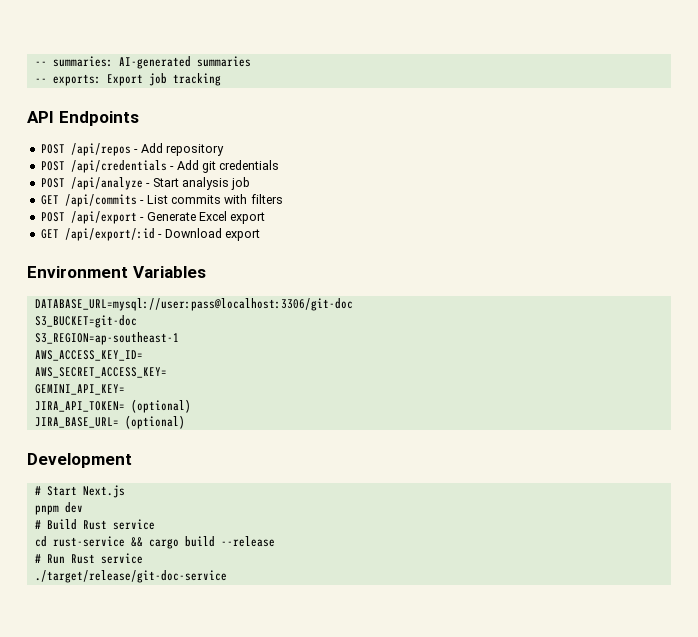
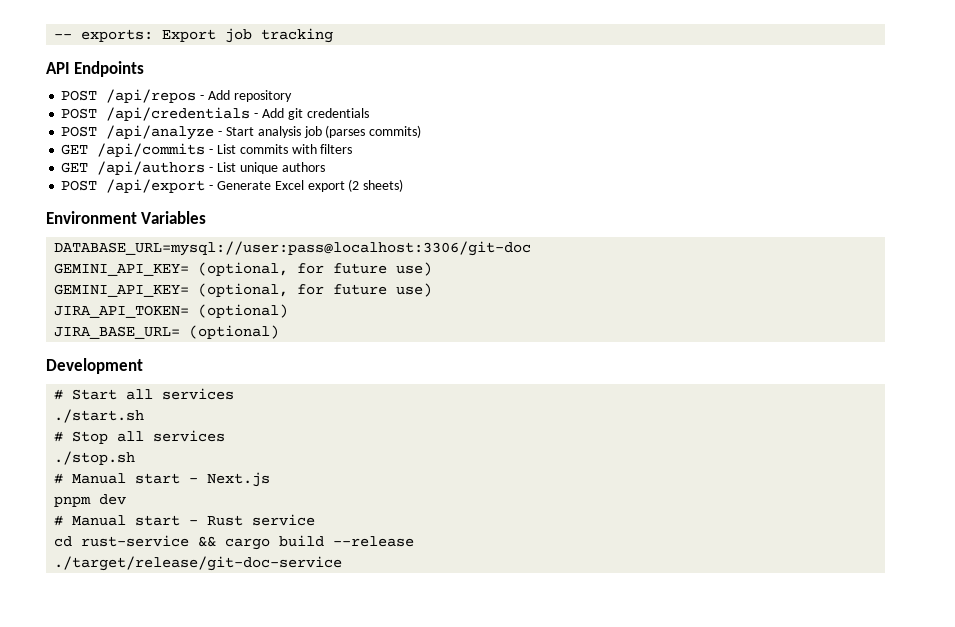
[34,56,251,69] [34,78,47,83] -- summaries: AI-generated summaries // -- -> [54,34,73,39] --
(251, 183) none -> [325,125,422,138] (parses commits)
(283, 199) none -> [61,161,325,175] // GET /api/authors - List unique authors
[40,228,260,241] [27,266,206,278] [34,298,353,311] [34,315,137,328] [34,332,179,345] [34,350,143,361] [34,367,167,378] [34,384,125,395] // GET /api/export/:id - Download export // Environment Variables // DATABASE_URL=mysql://user:pass@localhost:3306/git-doc // S3_BUCKET=git-doc // S3_REGION=ap-southeast-1 // AWS_ACCESS_KEY_ID= // AWS_SECRET_ACCESS_KEY= // GEMINI_API_KEY= -> [348,179,404,192] [46,211,207,224] [54,241,532,256] [54,262,433,276] [54,283,433,297] (2 sheets) // Environment Variables // DATABASE_URL=mysql://user:pass@localhost:3306/git-doc // GEMINI_API_KEY= (optional, for future use) // GEMINI_API_KEY= (optional, for future use)
(77, 491) none -> [126,388,235,400] [54,409,145,423] [54,430,226,444] [54,451,136,465] [54,473,199,484] all services // ./start.sh // # Stop all services // ./stop.sh // # Manual start -
[46,519,77,530] Build -> [72,515,199,526] Manual start -
[34,553,143,564] // # Run Rust service -> (415, 541) none

